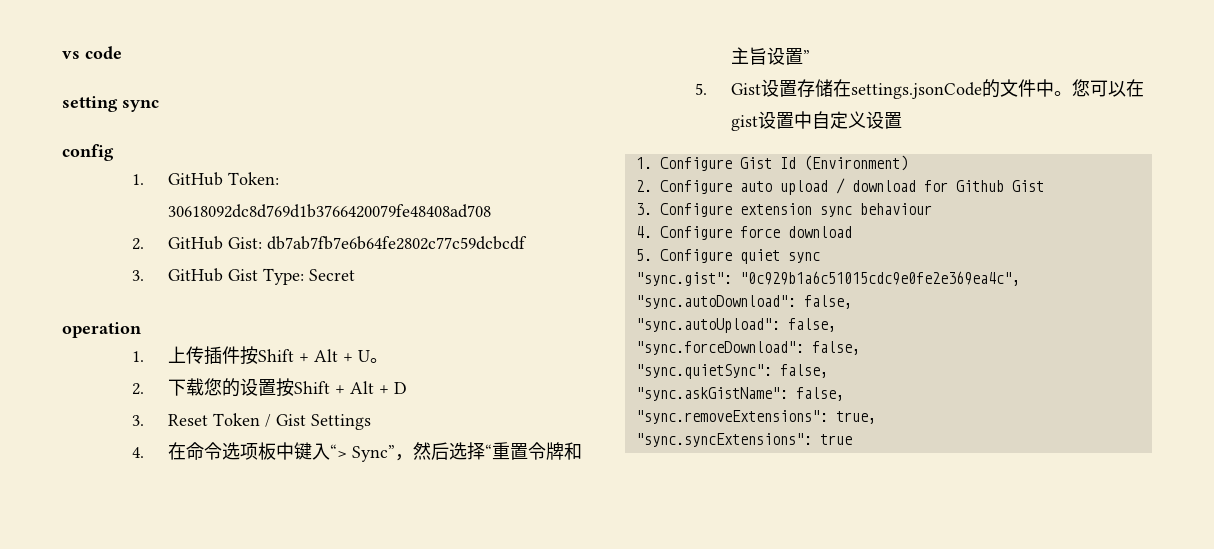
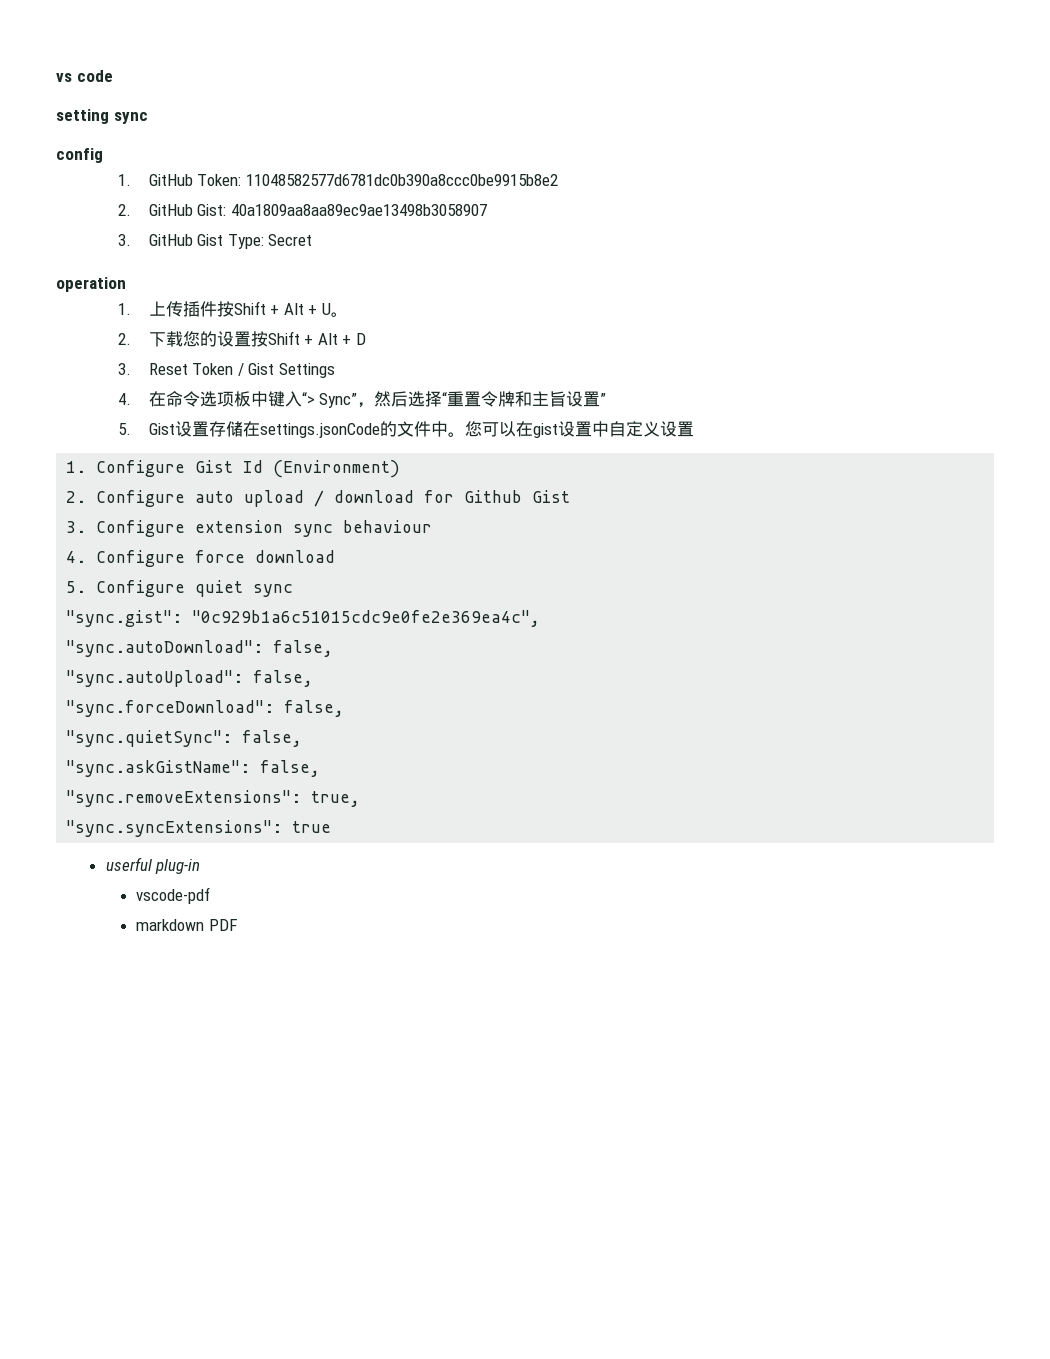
[167,204,491,218] 30618092dc8d769d1b3766420079fe48408ad708 -> [245,174,558,186] 11048582577d6781dc0b390a8ccc0be9915b8e2
[266,236,527,250] db7ab7fb7e6b64fe2802c77c59dcbcdf -> [230,204,487,216] 40a1809aa8aa89ec9ae13498b3058907
(852, 439) none -> [105,857,201,874] [136,887,211,904] [136,919,239,931] // userful plug-in // vscode-pdf // markdown PDF

